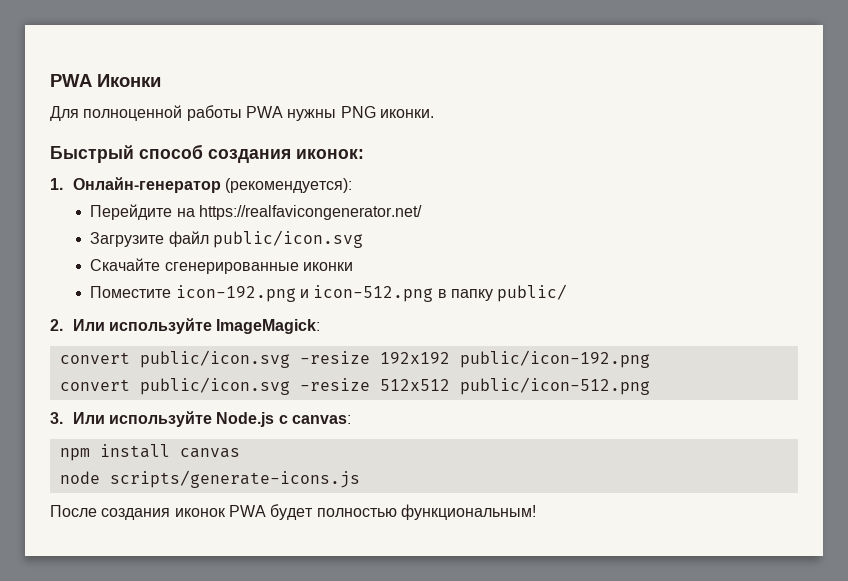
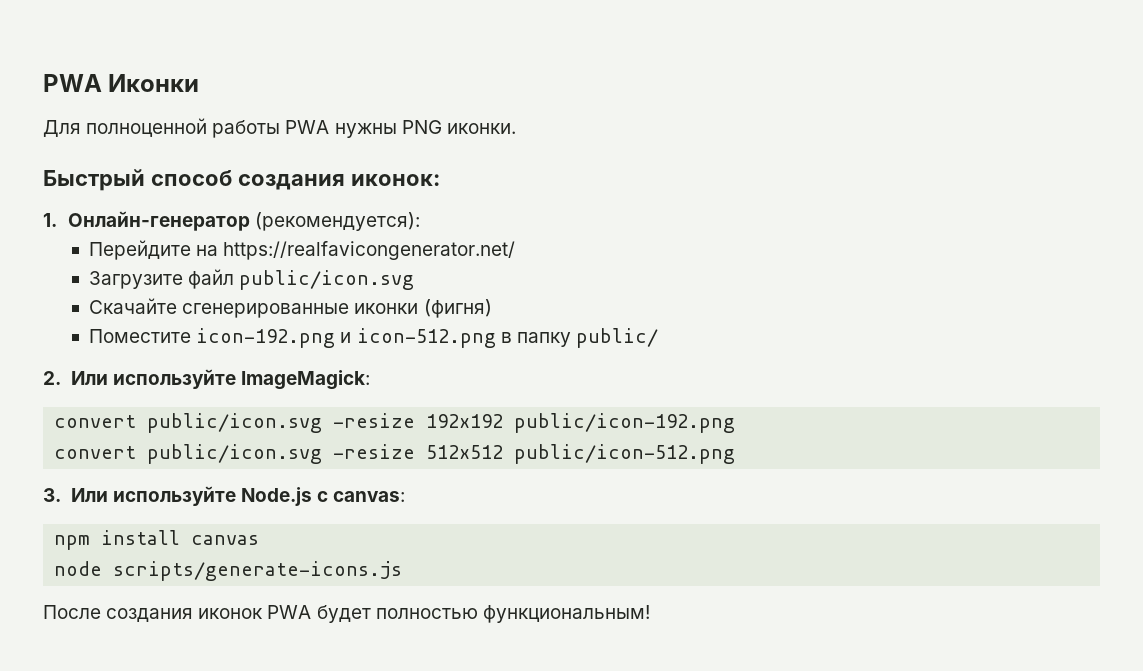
(353, 266) none -> [423,299,492,318] (фигня)

